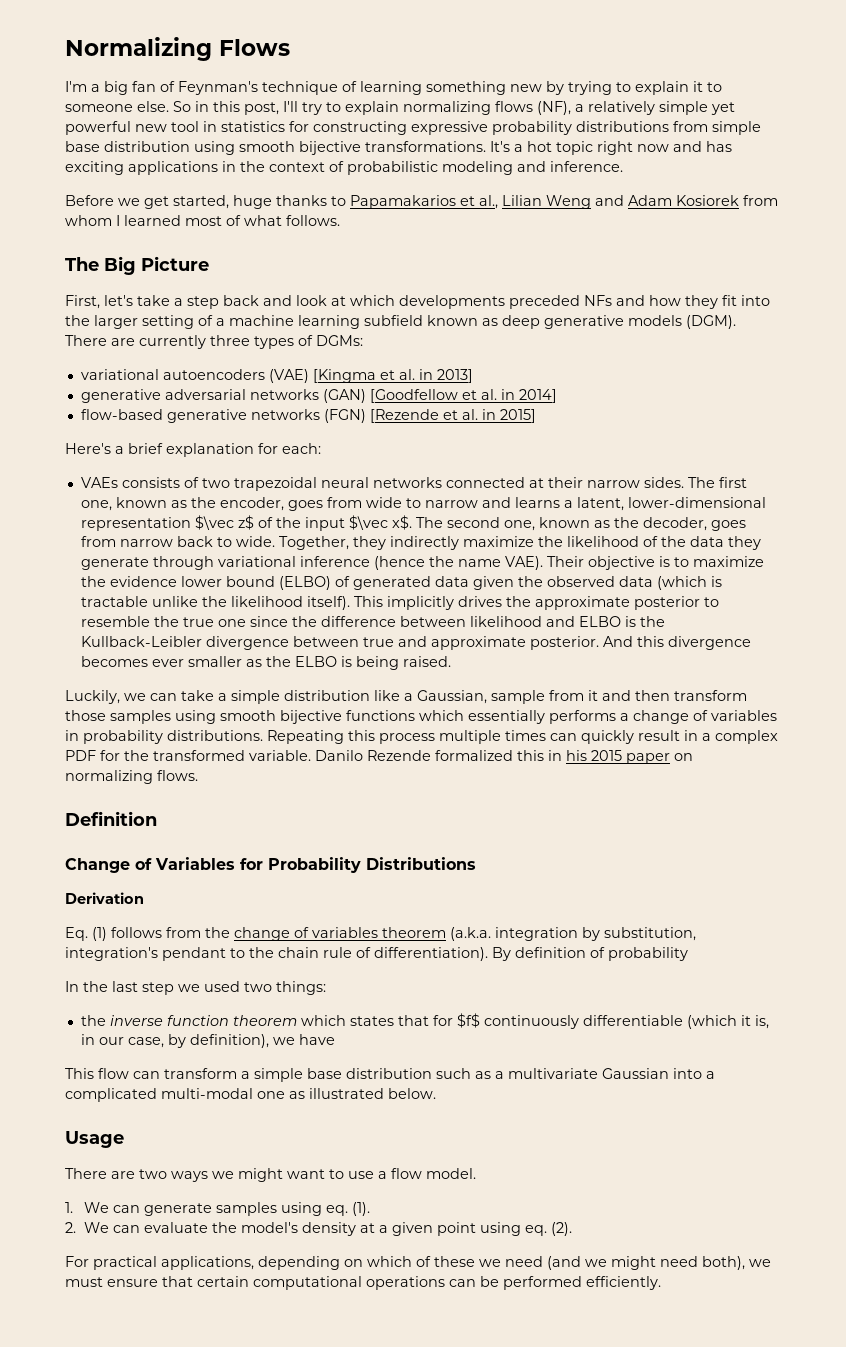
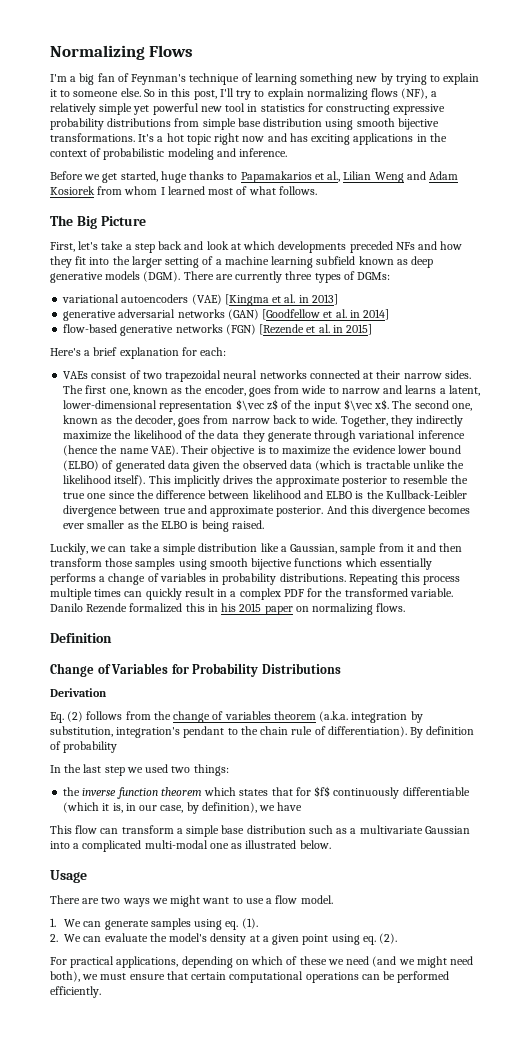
[121,477,180,488] consists -> [91,371,127,379] consist
[92,927,107,941] (1) -> [67,711,84,722] (2)

